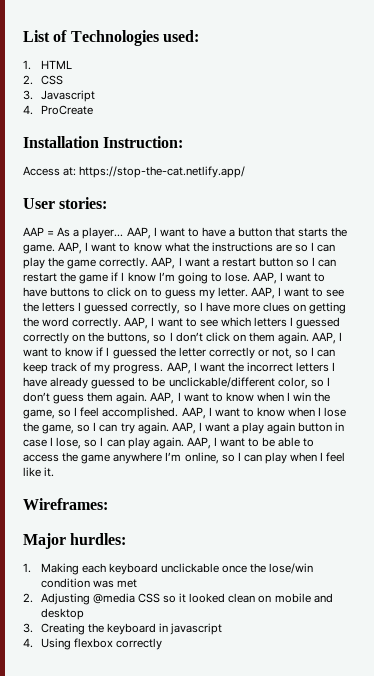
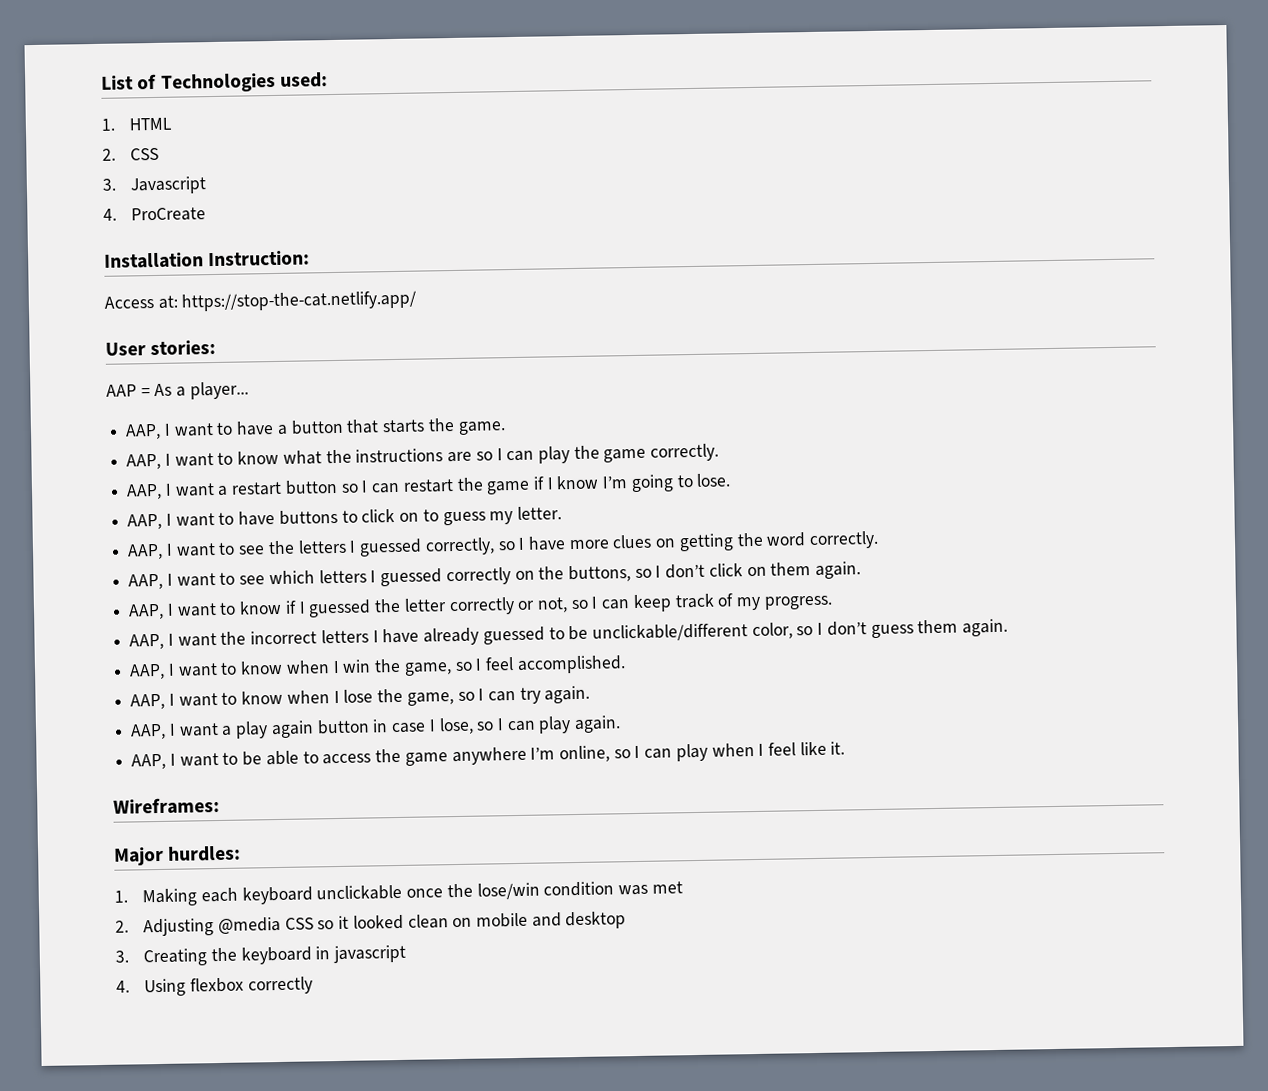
(124, 233) none -> (249, 390) //
(55, 249) none -> (506, 428) //
(149, 263) none -> (720, 452) //
(250, 277) none -> (732, 480) //
(248, 292) none -> (562, 513) //
(122, 323) none -> (880, 540) //
(310, 338) none -> (862, 570) //
(164, 369) none -> (833, 602) //
(148, 398) none -> (1009, 627) //
(179, 413) none -> (626, 664) //
(169, 428) none -> (591, 694) //
(184, 443) none -> (622, 724) //

